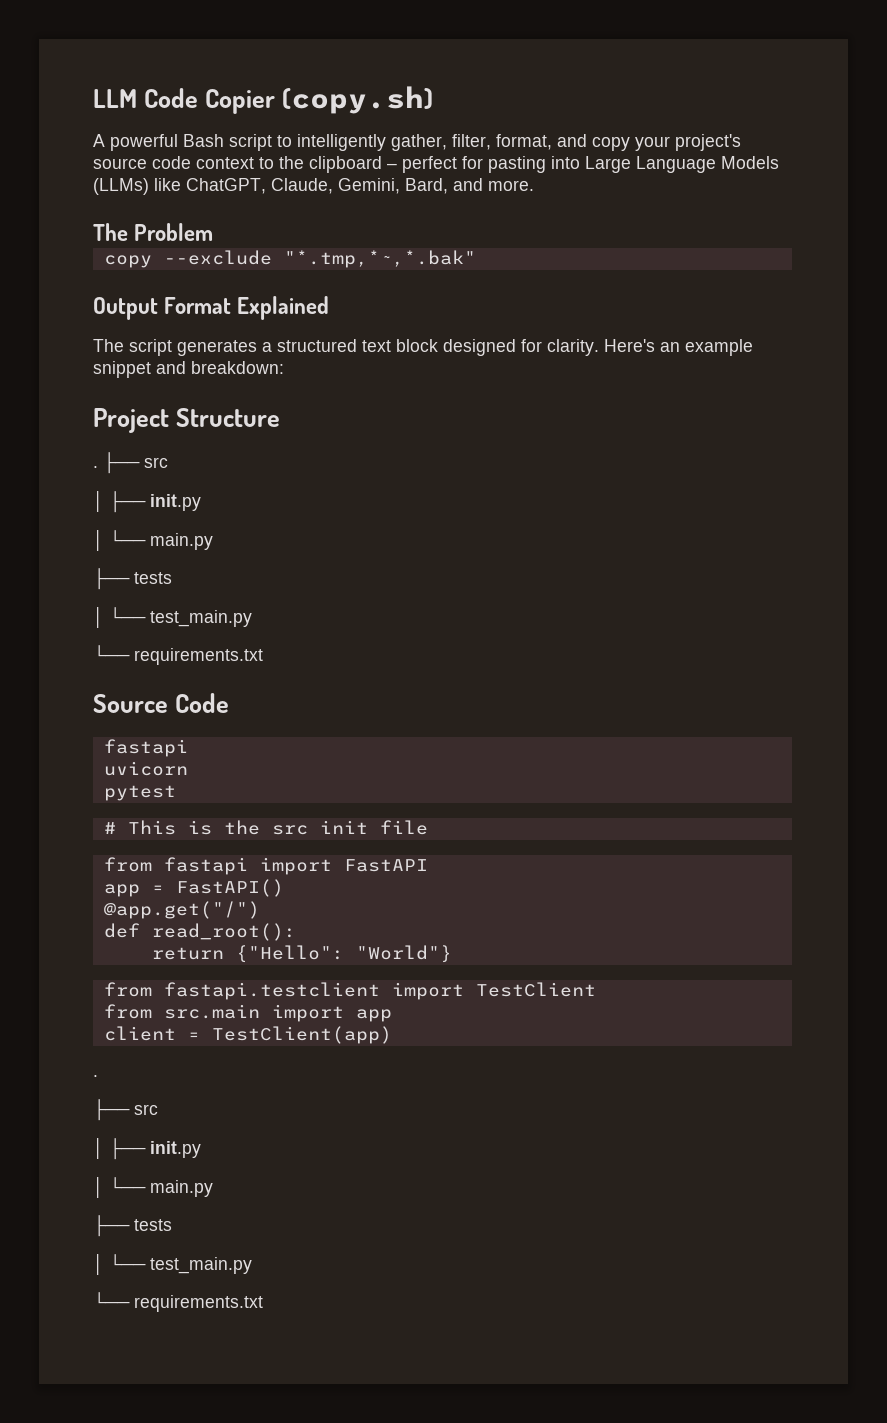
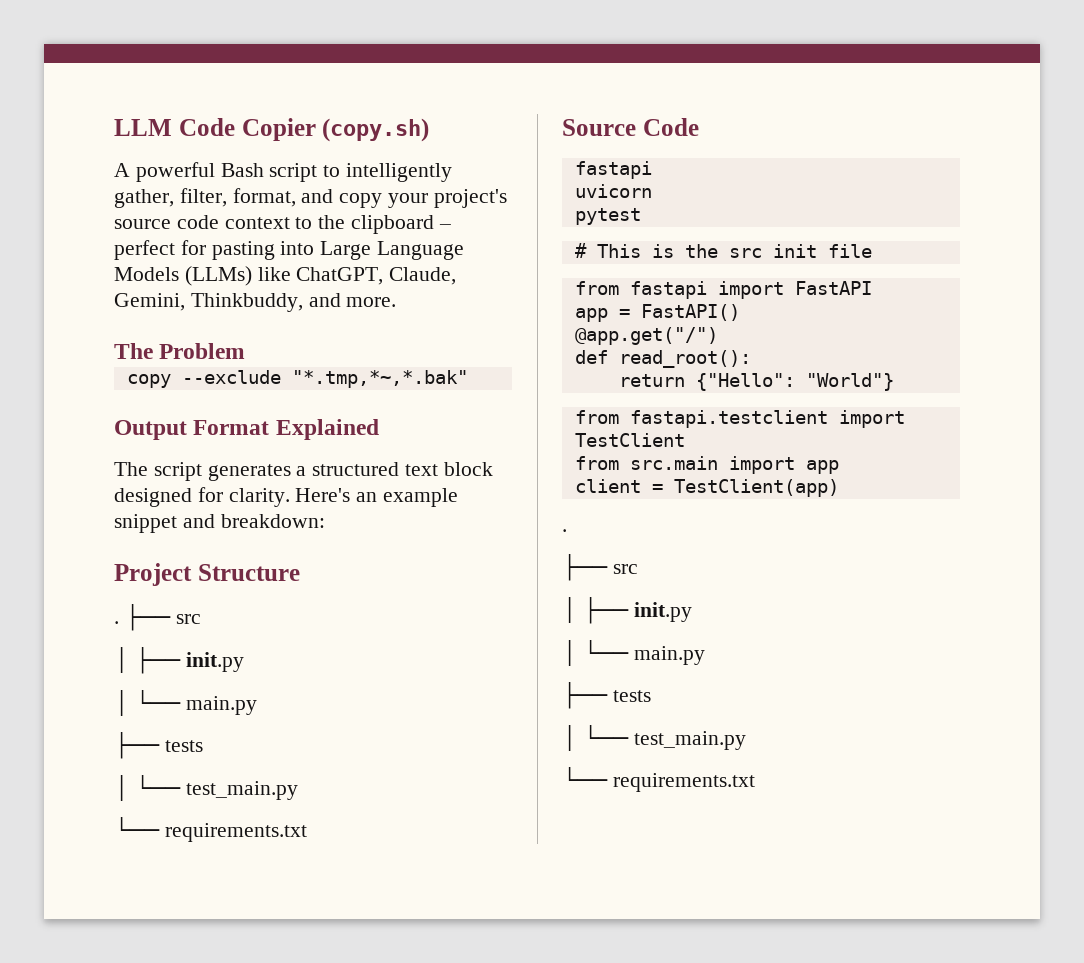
[405,178,448,194] Bard, -> [190,293,303,312] Thinkbuddy,

